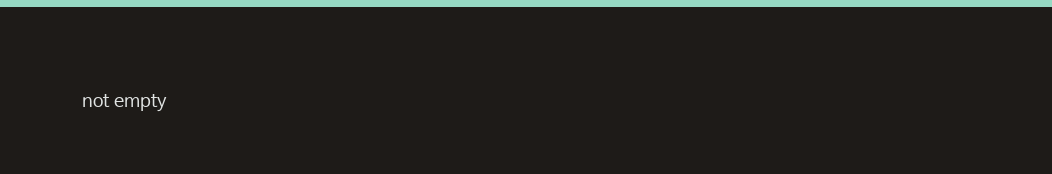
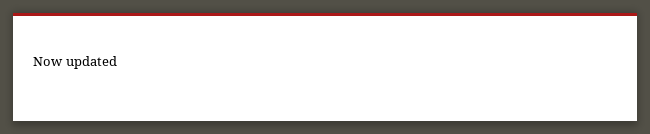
[82,94,167,112] not empty -> [33,56,117,69] Now updated

